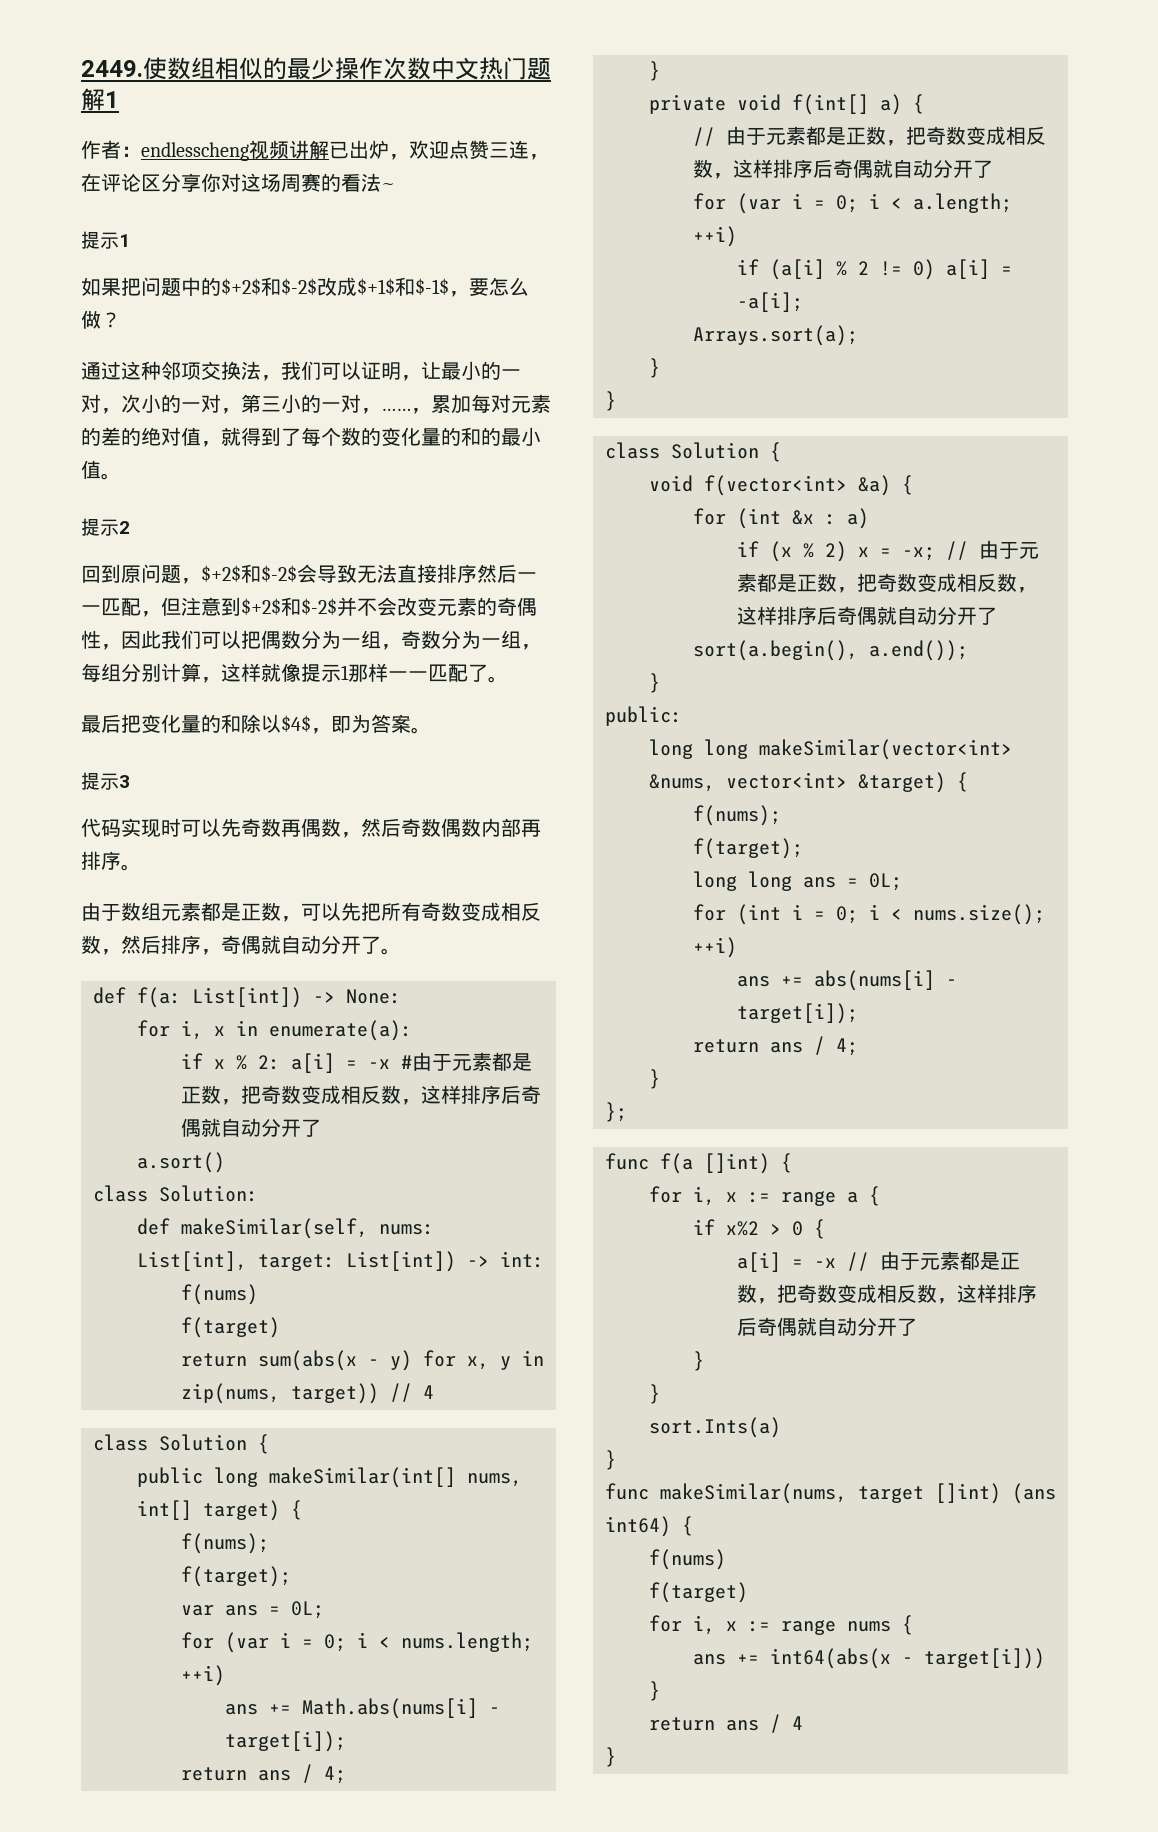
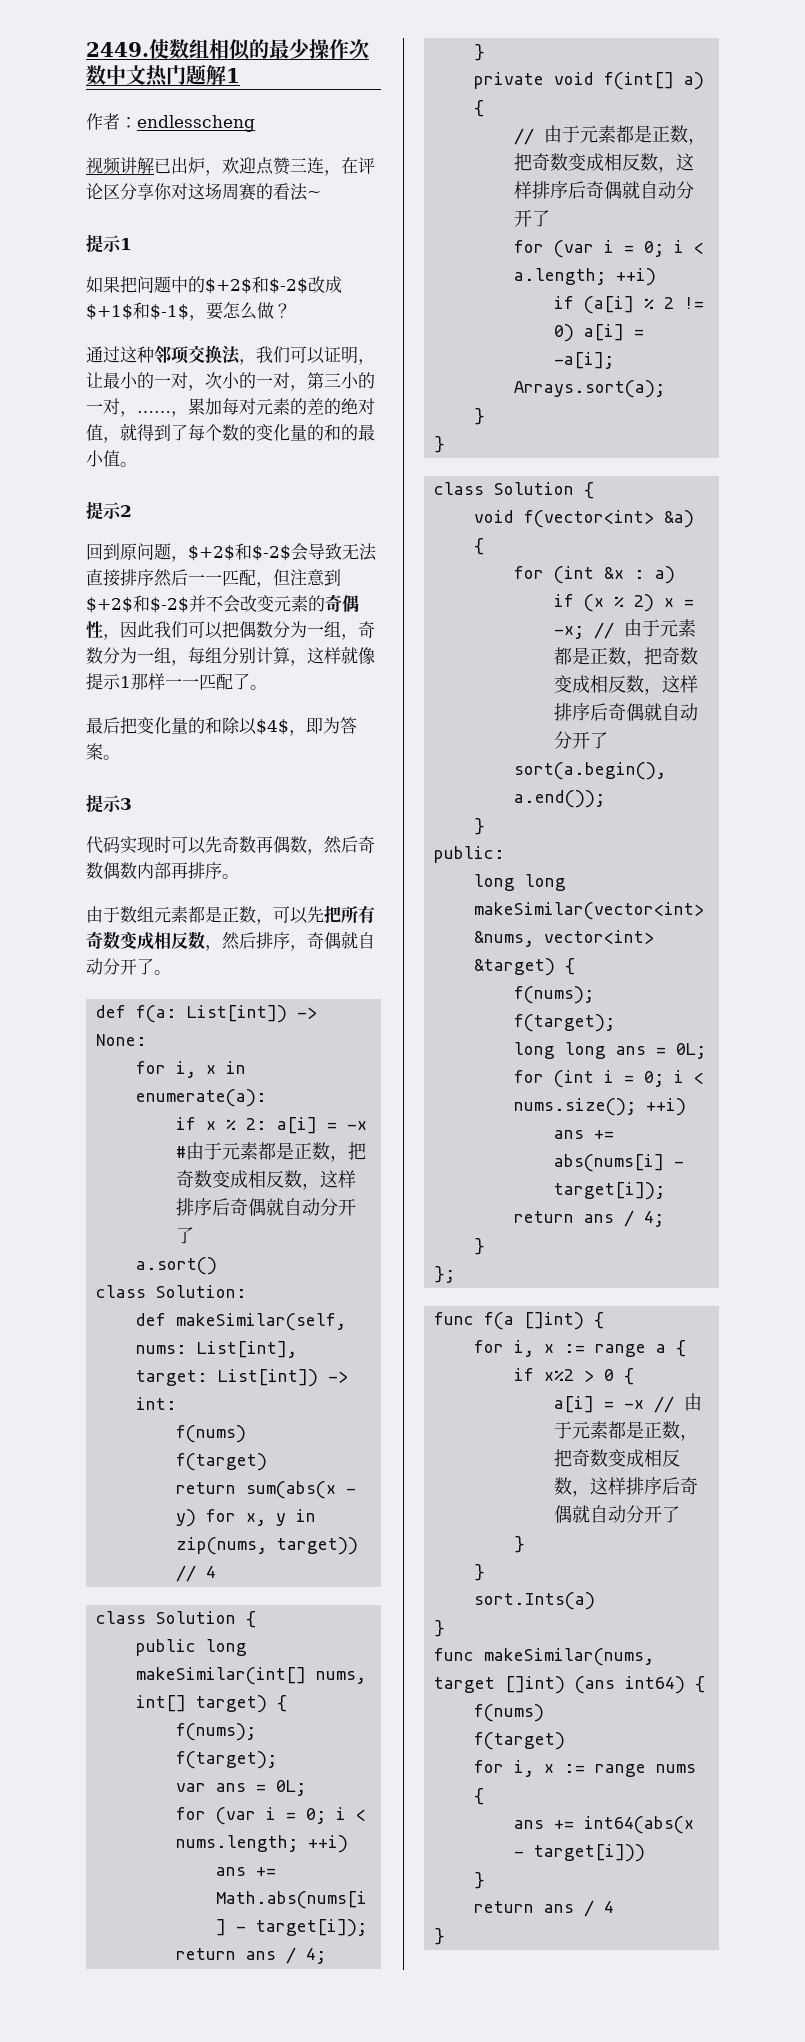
(249, 151) none -> (255, 123) //

